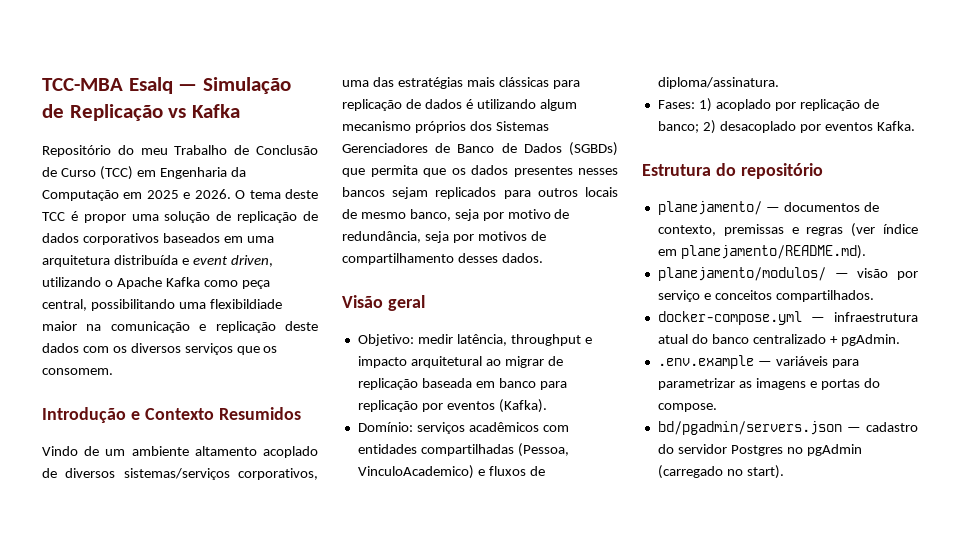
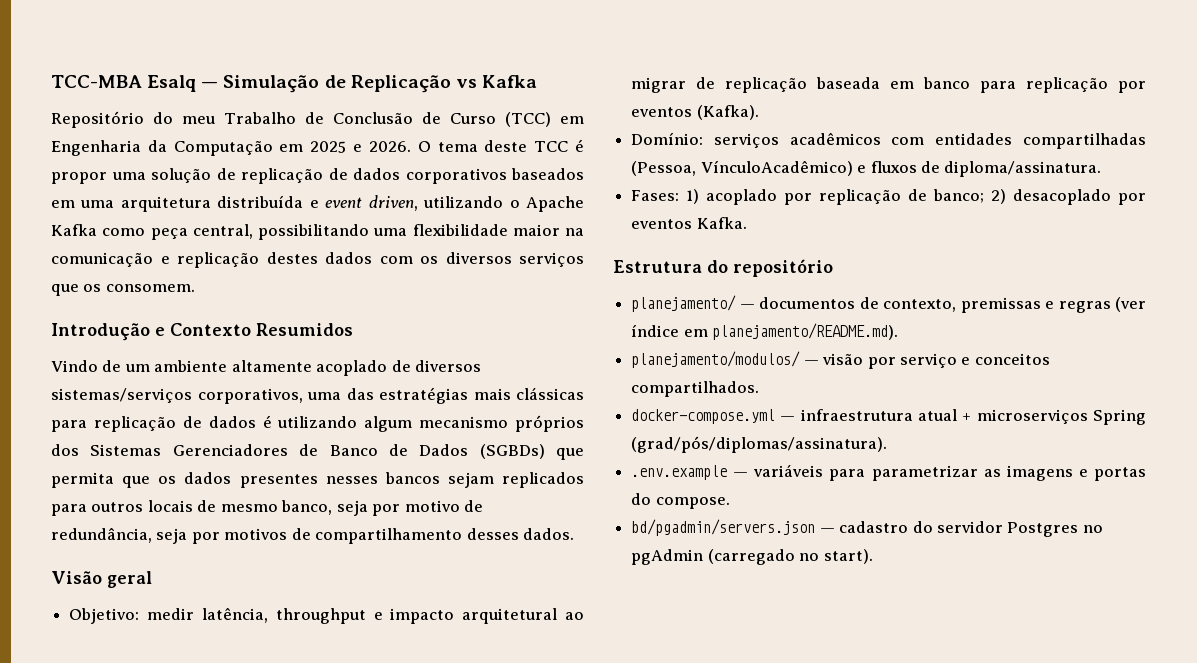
[209,299,282,309] flexibildiade -> [412,224,508,236] flexibilidade
[285,321,318,331] deste -> [266,252,318,264] destes
[194,446,257,456] altamento -> [231,360,312,372] altamente
[357,465,474,479] VinculoAcademico) -> [700,160,853,176] VínculoAcadêmico)
[691,334,900,346] do banco centralizado + pgAdmin. -> [962,409,1146,425] [631,436,888,453] + microserviços Spring (grad/pós/diplomas/assinatura).

